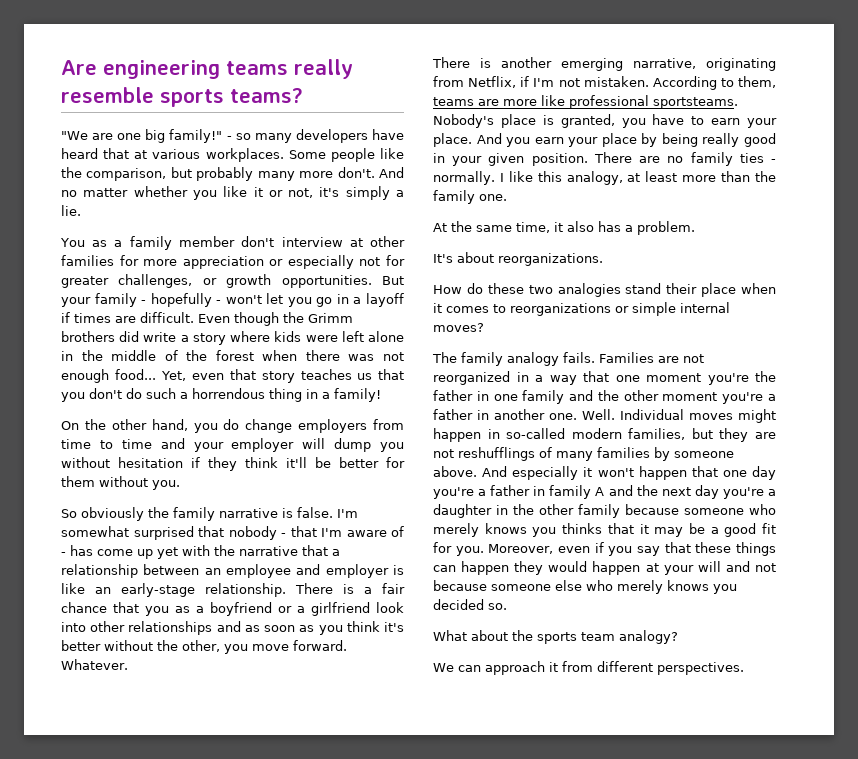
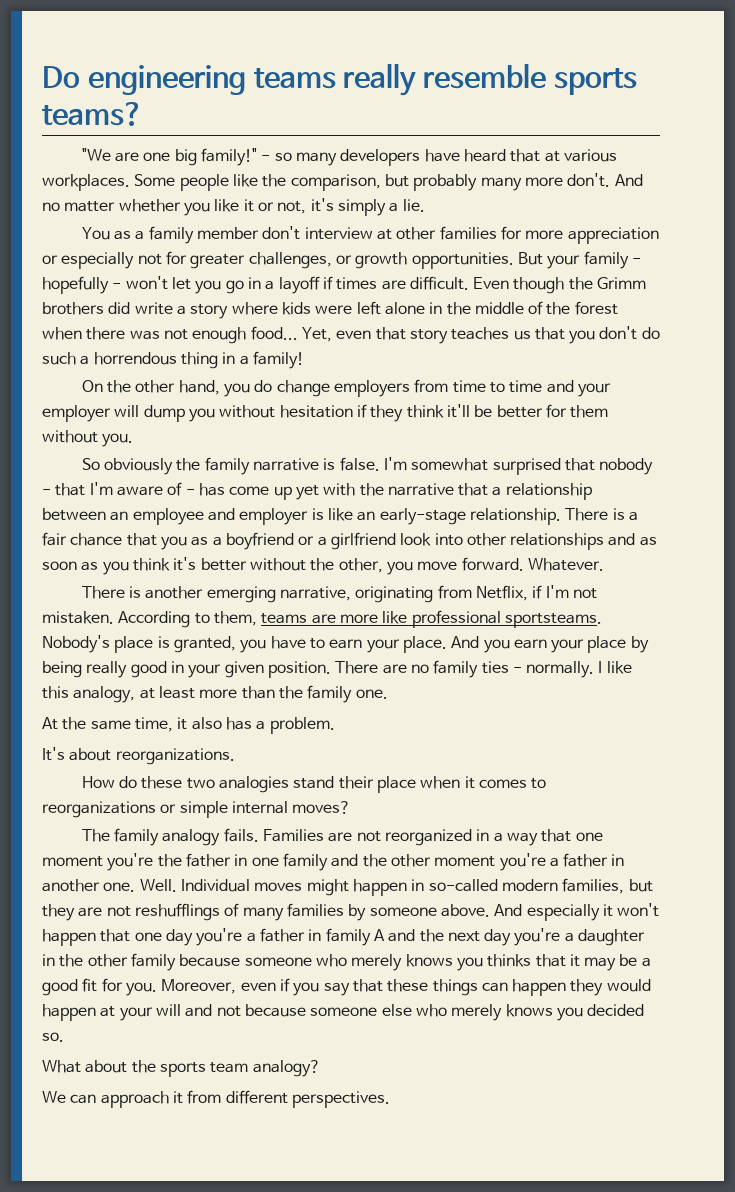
[61,60,97,75] Are -> [42,66,80,88] Do

